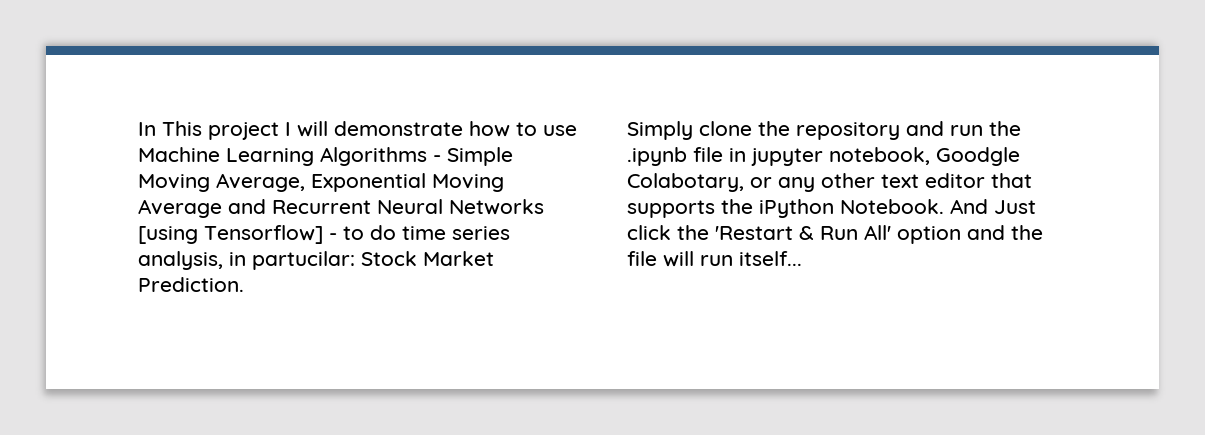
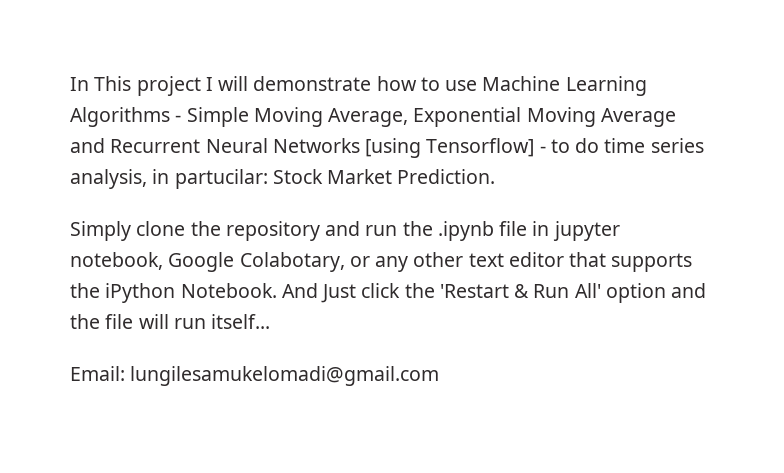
[936,147,1020,166] Goodgle -> [168,252,235,272] Google
(802, 258) none -> [70,366,440,386] // Email: lungilesamukelomadi@gmail.com

